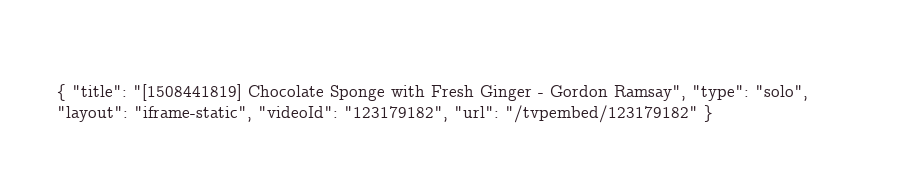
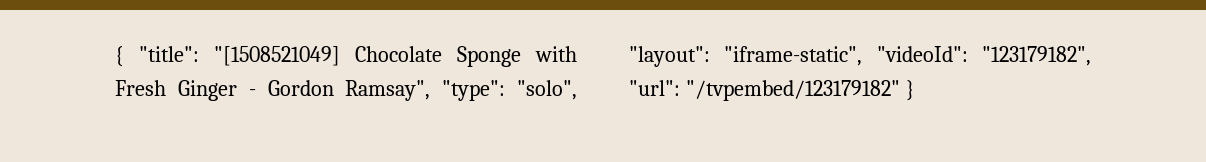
[133,84,242,101] "[1508441819] -> [214,46,340,66] "[1508521049]

